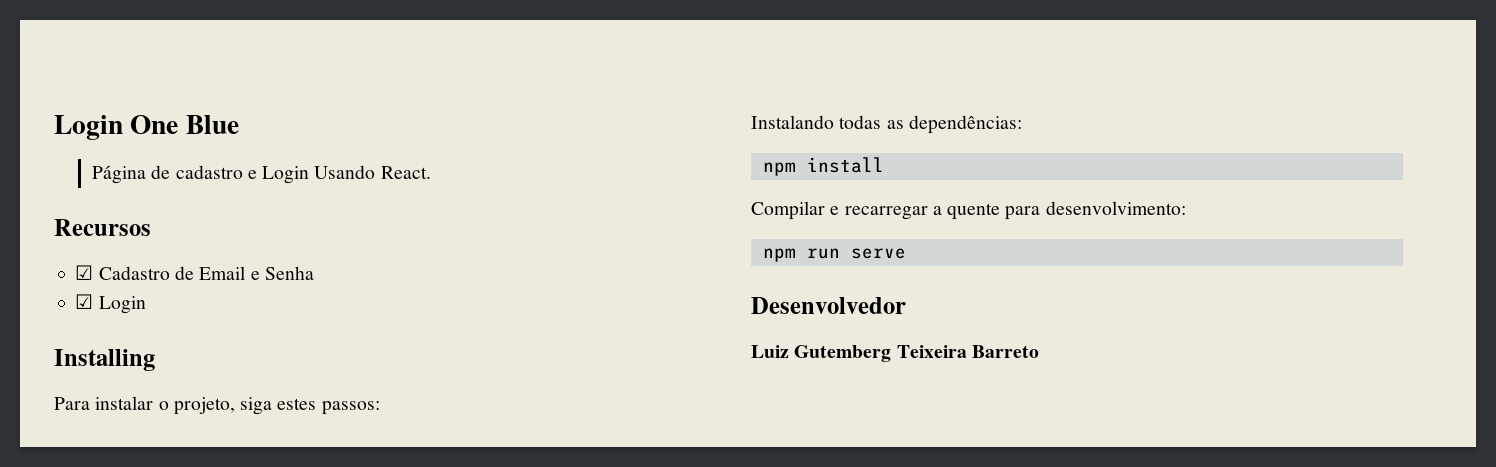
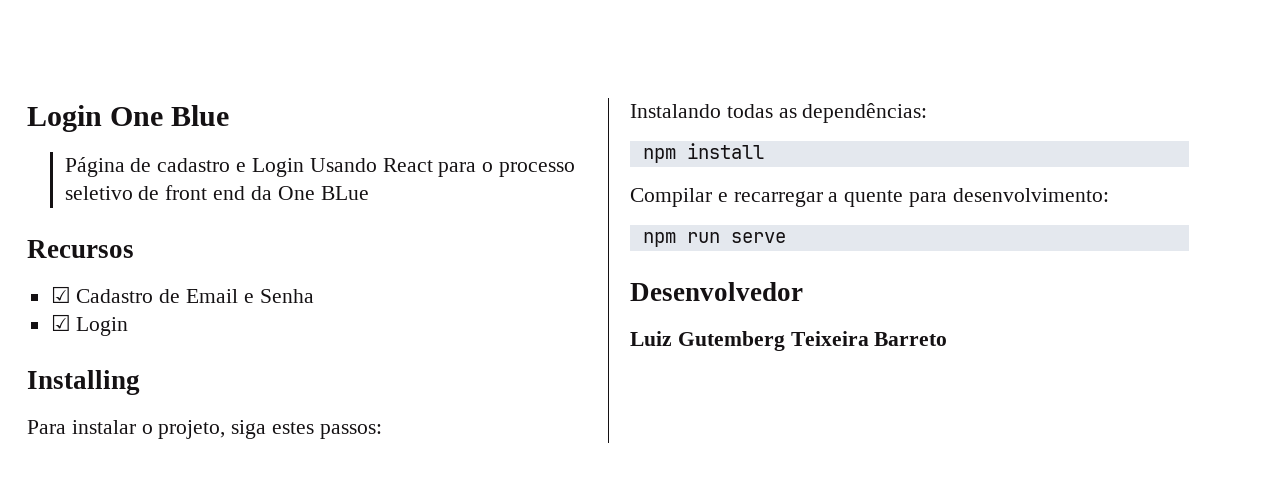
[380,166,431,179] React. -> [382,158,575,177] [64,185,369,200] React para o processo seletivo de front end da One BLue

